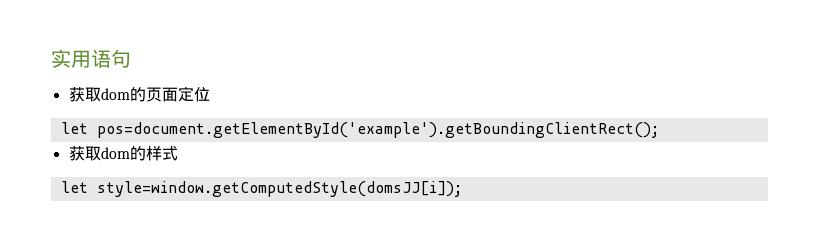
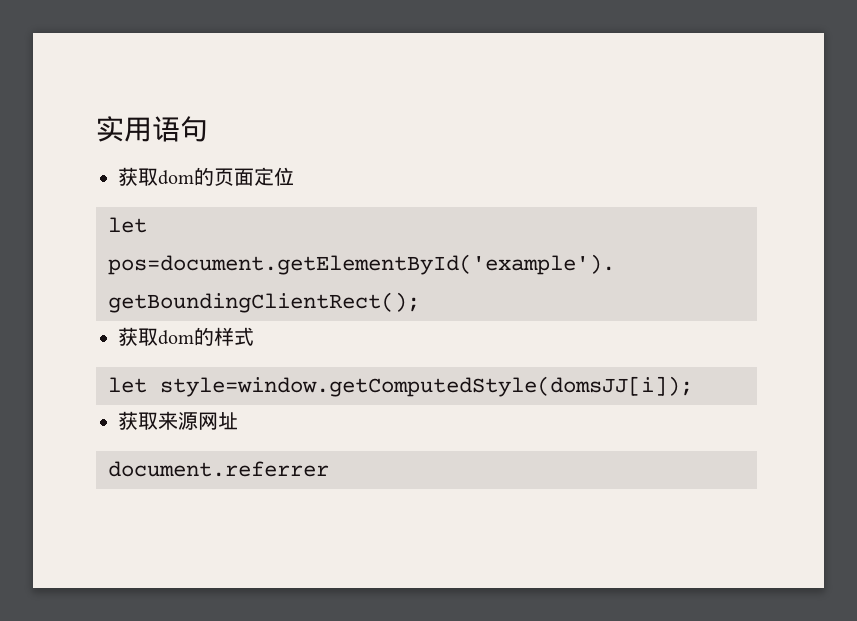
(462, 189) none -> [118,411,238,430] [108,461,329,477] // 获取来源网址 // document.referrer

